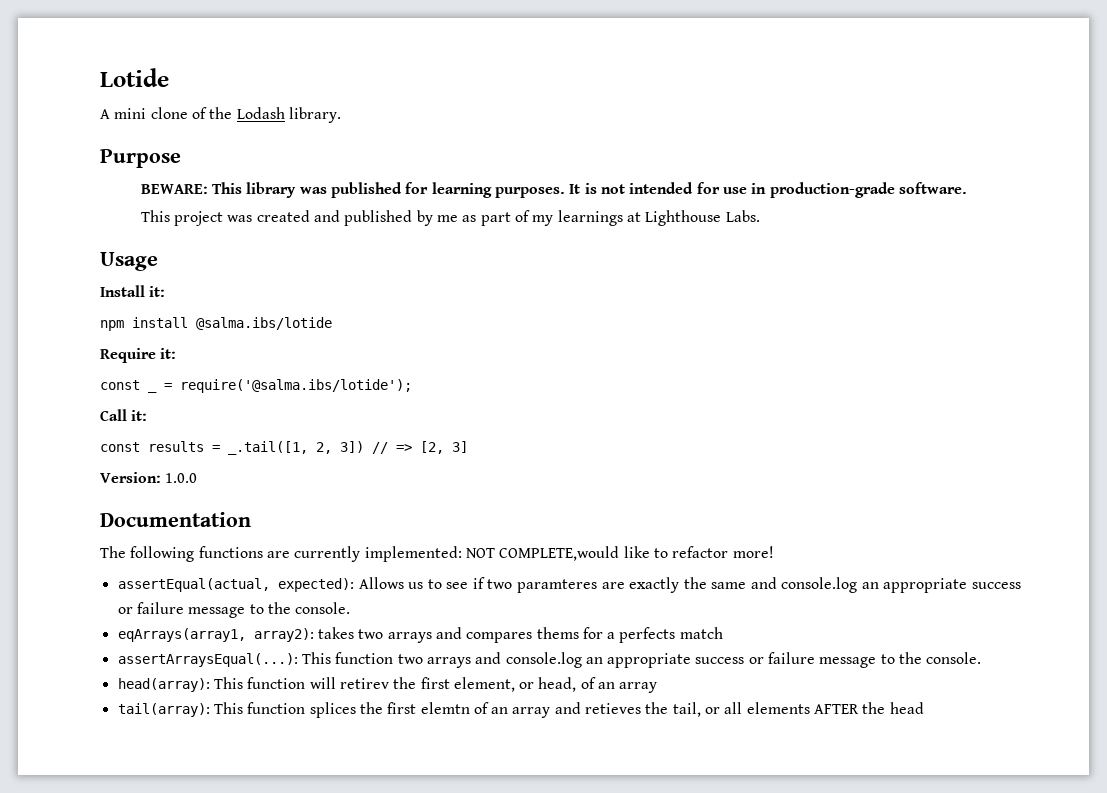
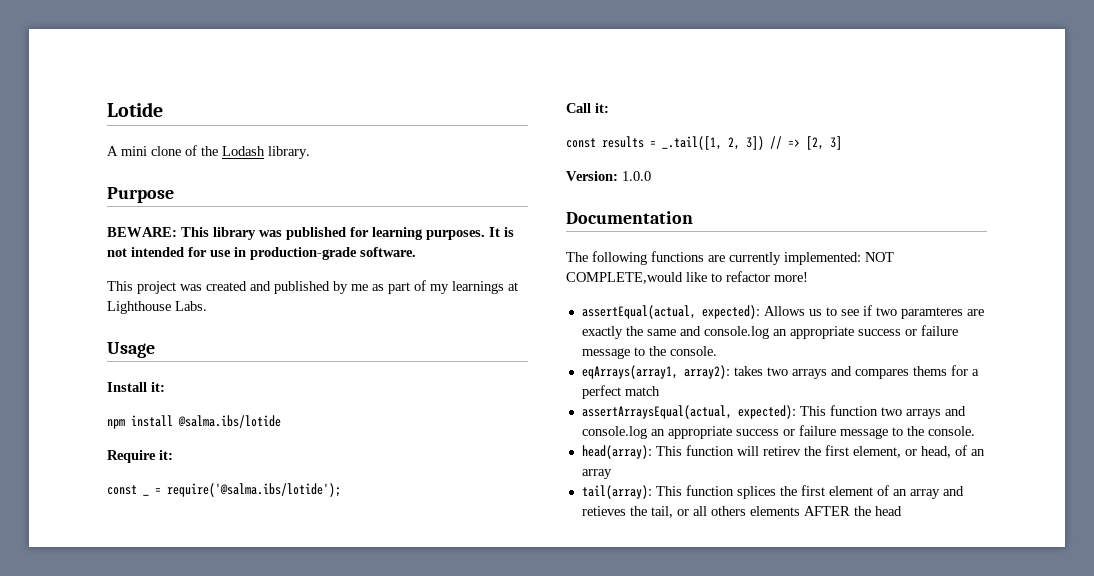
[619,627,676,643] perfects -> [581,385,621,399] perfect
[117,653,298,667] assertArraysEqual(...): -> [581,405,796,419] assertArraysEqual(actual, expected):
[420,702,470,714] elemtn -> [828,486,873,496] element
(743, 708) none -> [710,506,746,516] others

